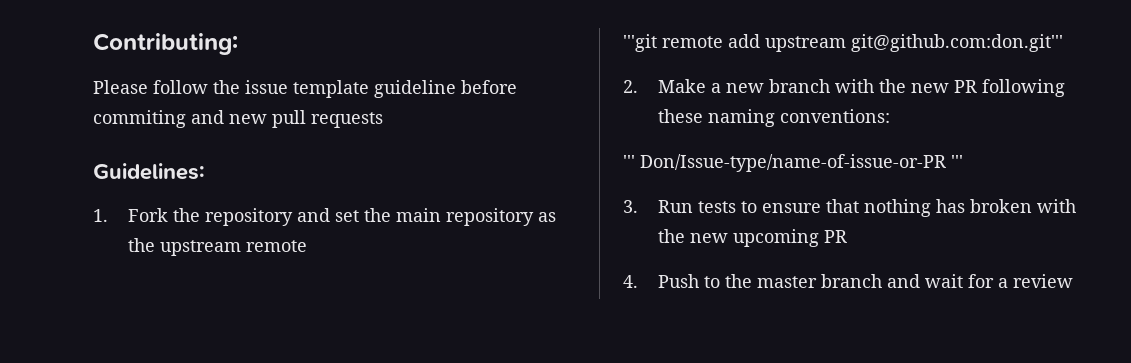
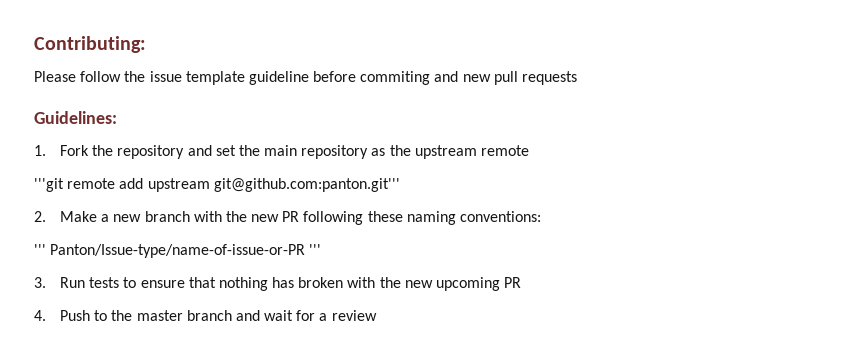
[851,34,1063,52] git@github.com:don.git''' -> [213,178,400,192] git@github.com:panton.git'''
[640,154,946,172] Don/Issue-type/name-of-issue-or-PR -> [50,244,306,258] Panton/Issue-type/name-of-issue-or-PR

